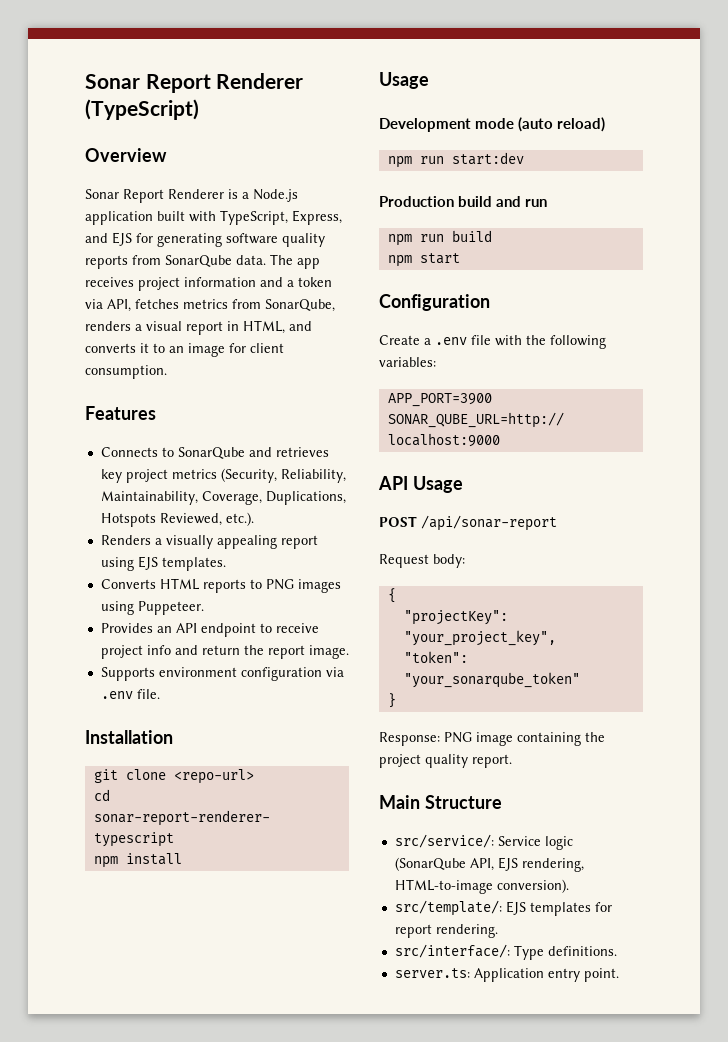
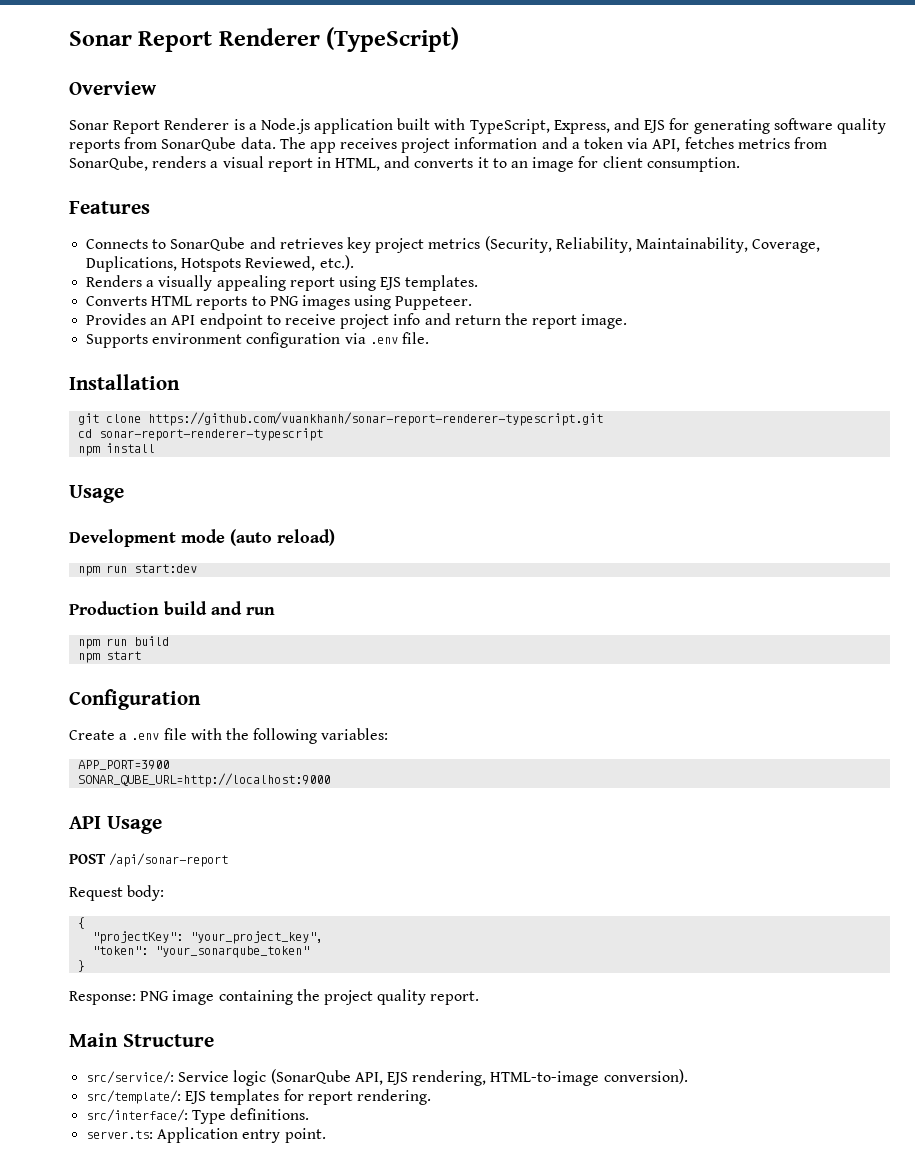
[173,769,254,784] <repo-url> -> [148,412,604,426] https://github.com/vuankhanh/sonar-report-renderer-typescript.git

